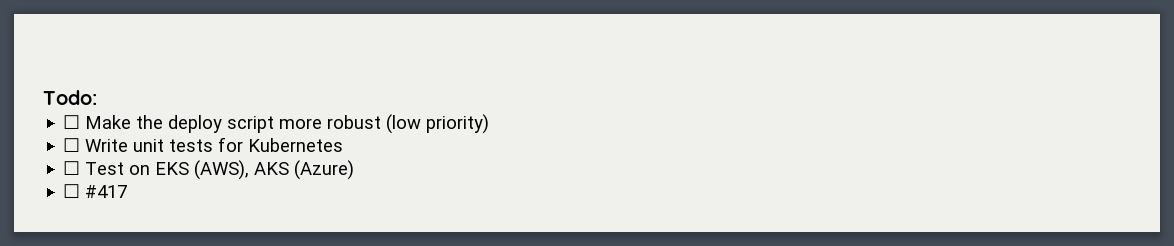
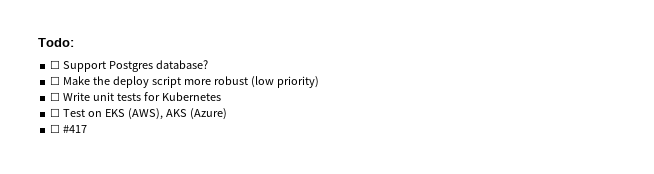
(97, 97) none -> [50,60,209,72] // ☐ Support Postgres database?

